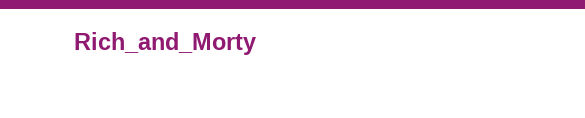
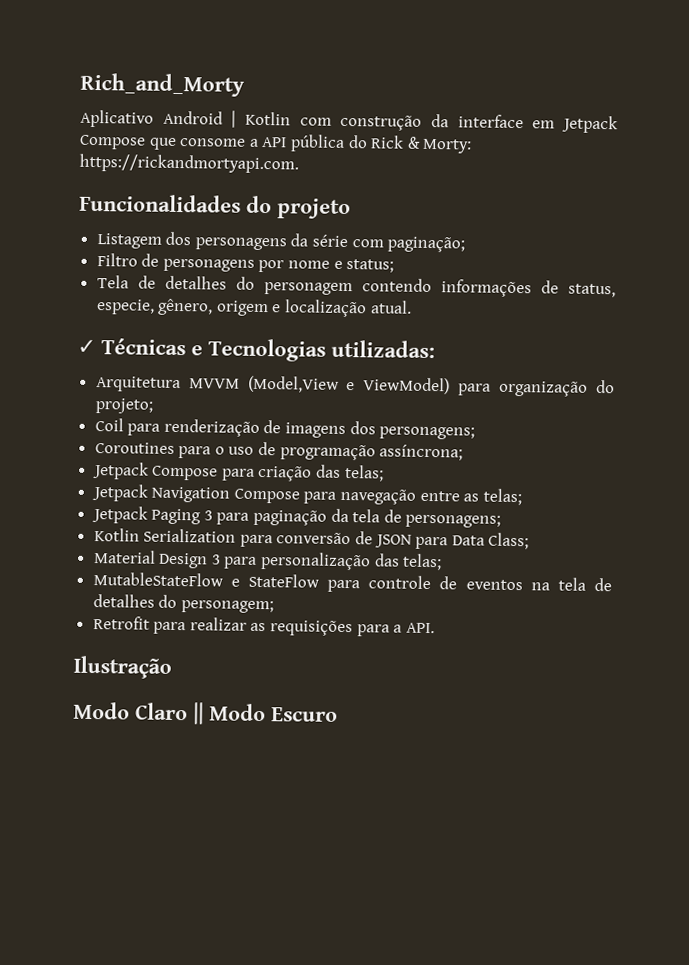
(256, 43) none -> [80,109,618,134] [79,134,473,154] [79,153,299,174] [79,193,351,220] [96,231,466,253] [96,253,395,273] [96,275,616,298] [95,298,412,318] [77,338,435,362] [95,375,615,397] [94,398,153,414] [94,418,476,440] [94,441,464,461] [92,462,384,482] [91,484,522,506] [91,506,502,528] [93,528,530,550] [93,550,443,571] [92,572,612,593] [92,594,274,614] [92,616,435,637] [73,655,172,679] [73,701,338,725] // Aplicativo Android | Kotlin com construção da interface em Jetpack Compose que consome a API pública do Rick & Morty: https://rickandmortyapi.com. // Funcionalidades do projeto // Listagem dos personagens da série com paginação; // Filtro de personagens por nome e status; // Tela de detalhes do personagem contendo informações de status, especie, gênero, origem e localização atual. // ✓ Técnicas e Tecnologias utilizadas: // Arquitetura MVVM (Model,View e ViewModel) para organização do projeto; // Coil para renderização de imagens dos personagens; // Coroutines para o uso de programação assíncrona; // Jetpack Compose para criação das telas; // Jetpack Navigation Compose para navegação entre as telas; // Jetpack Paging 3 para paginação da tela de personagens; // Kotlin Serialization para conversão de JSON para Data Class; // Material Design 3 para personalização das telas; // MutableStateFlow e StateFlow para controle de eventos na tela de detalhes do personagem; // Retrofit para realizar as requisições para a API. // Ilustração // Modo Claro || Modo Escuro

